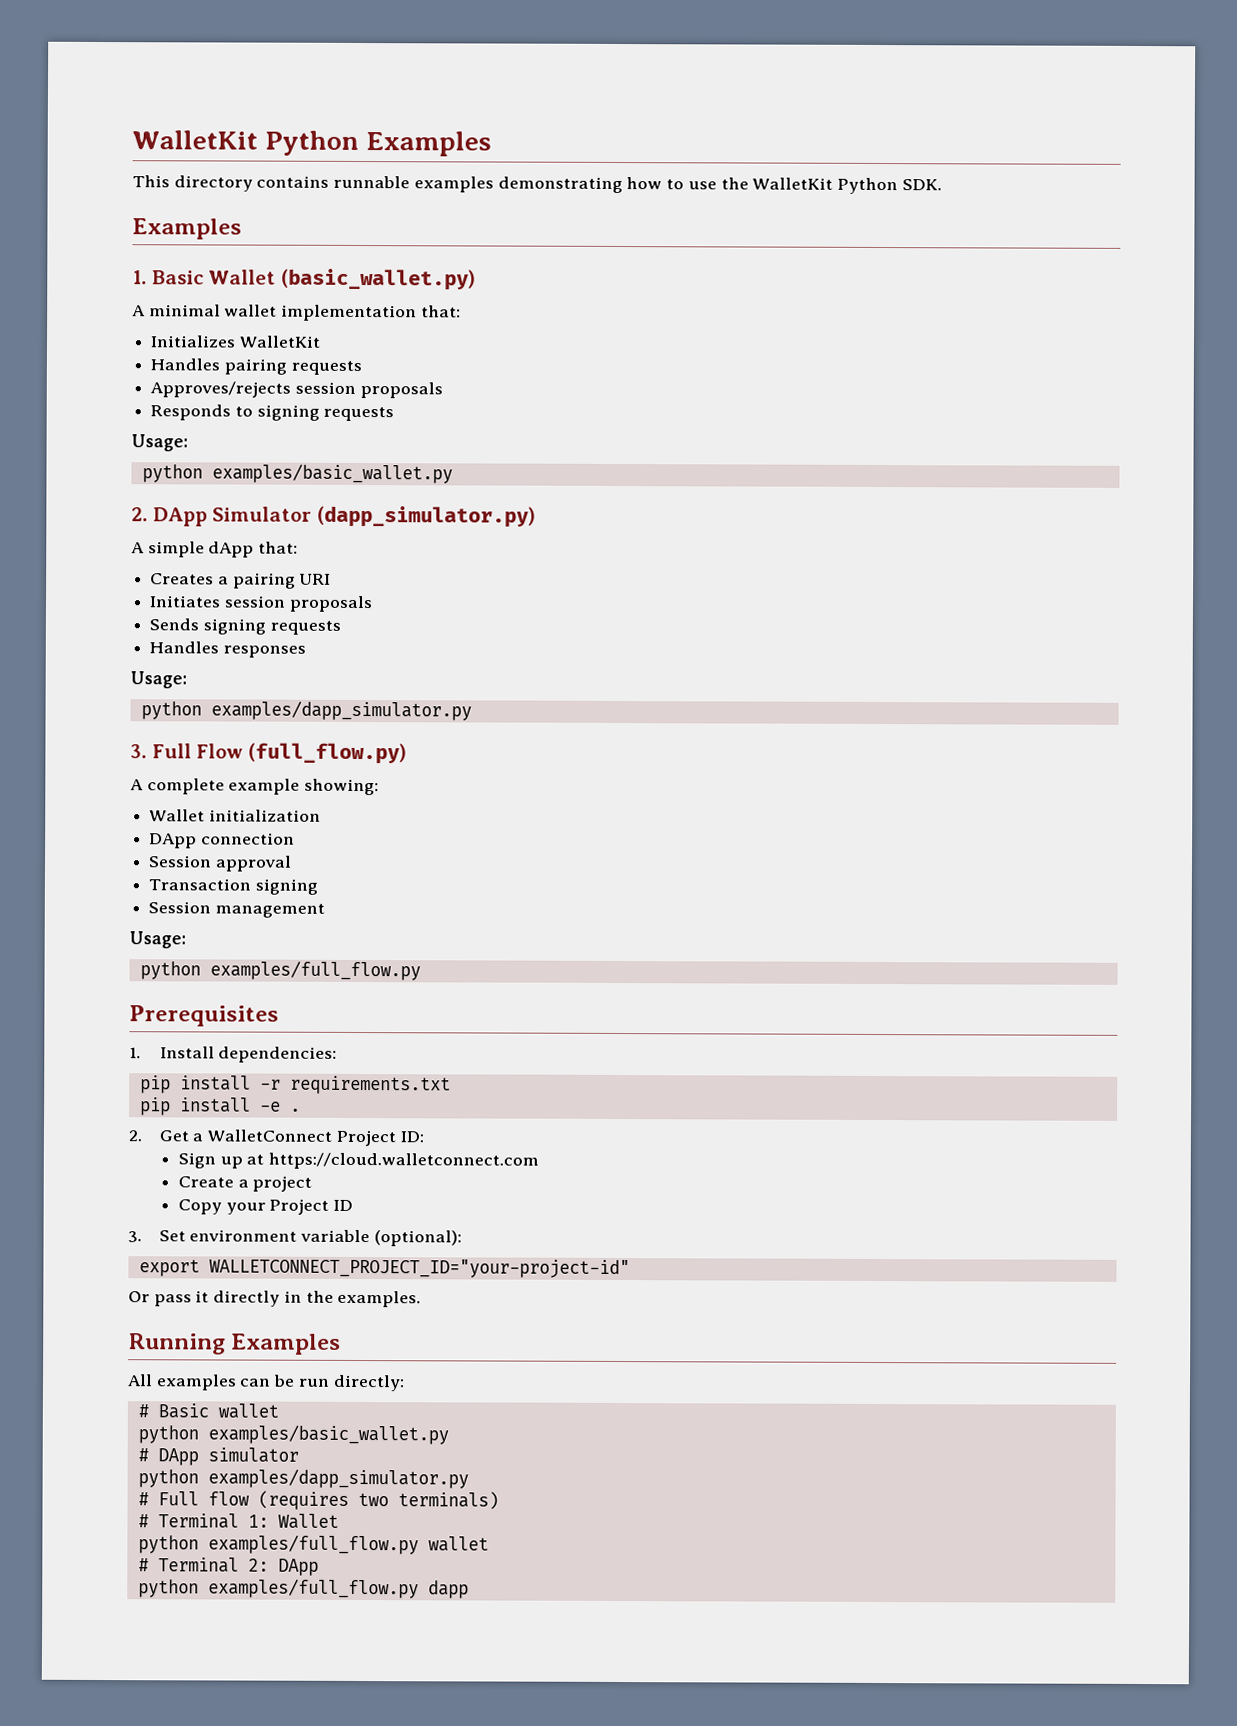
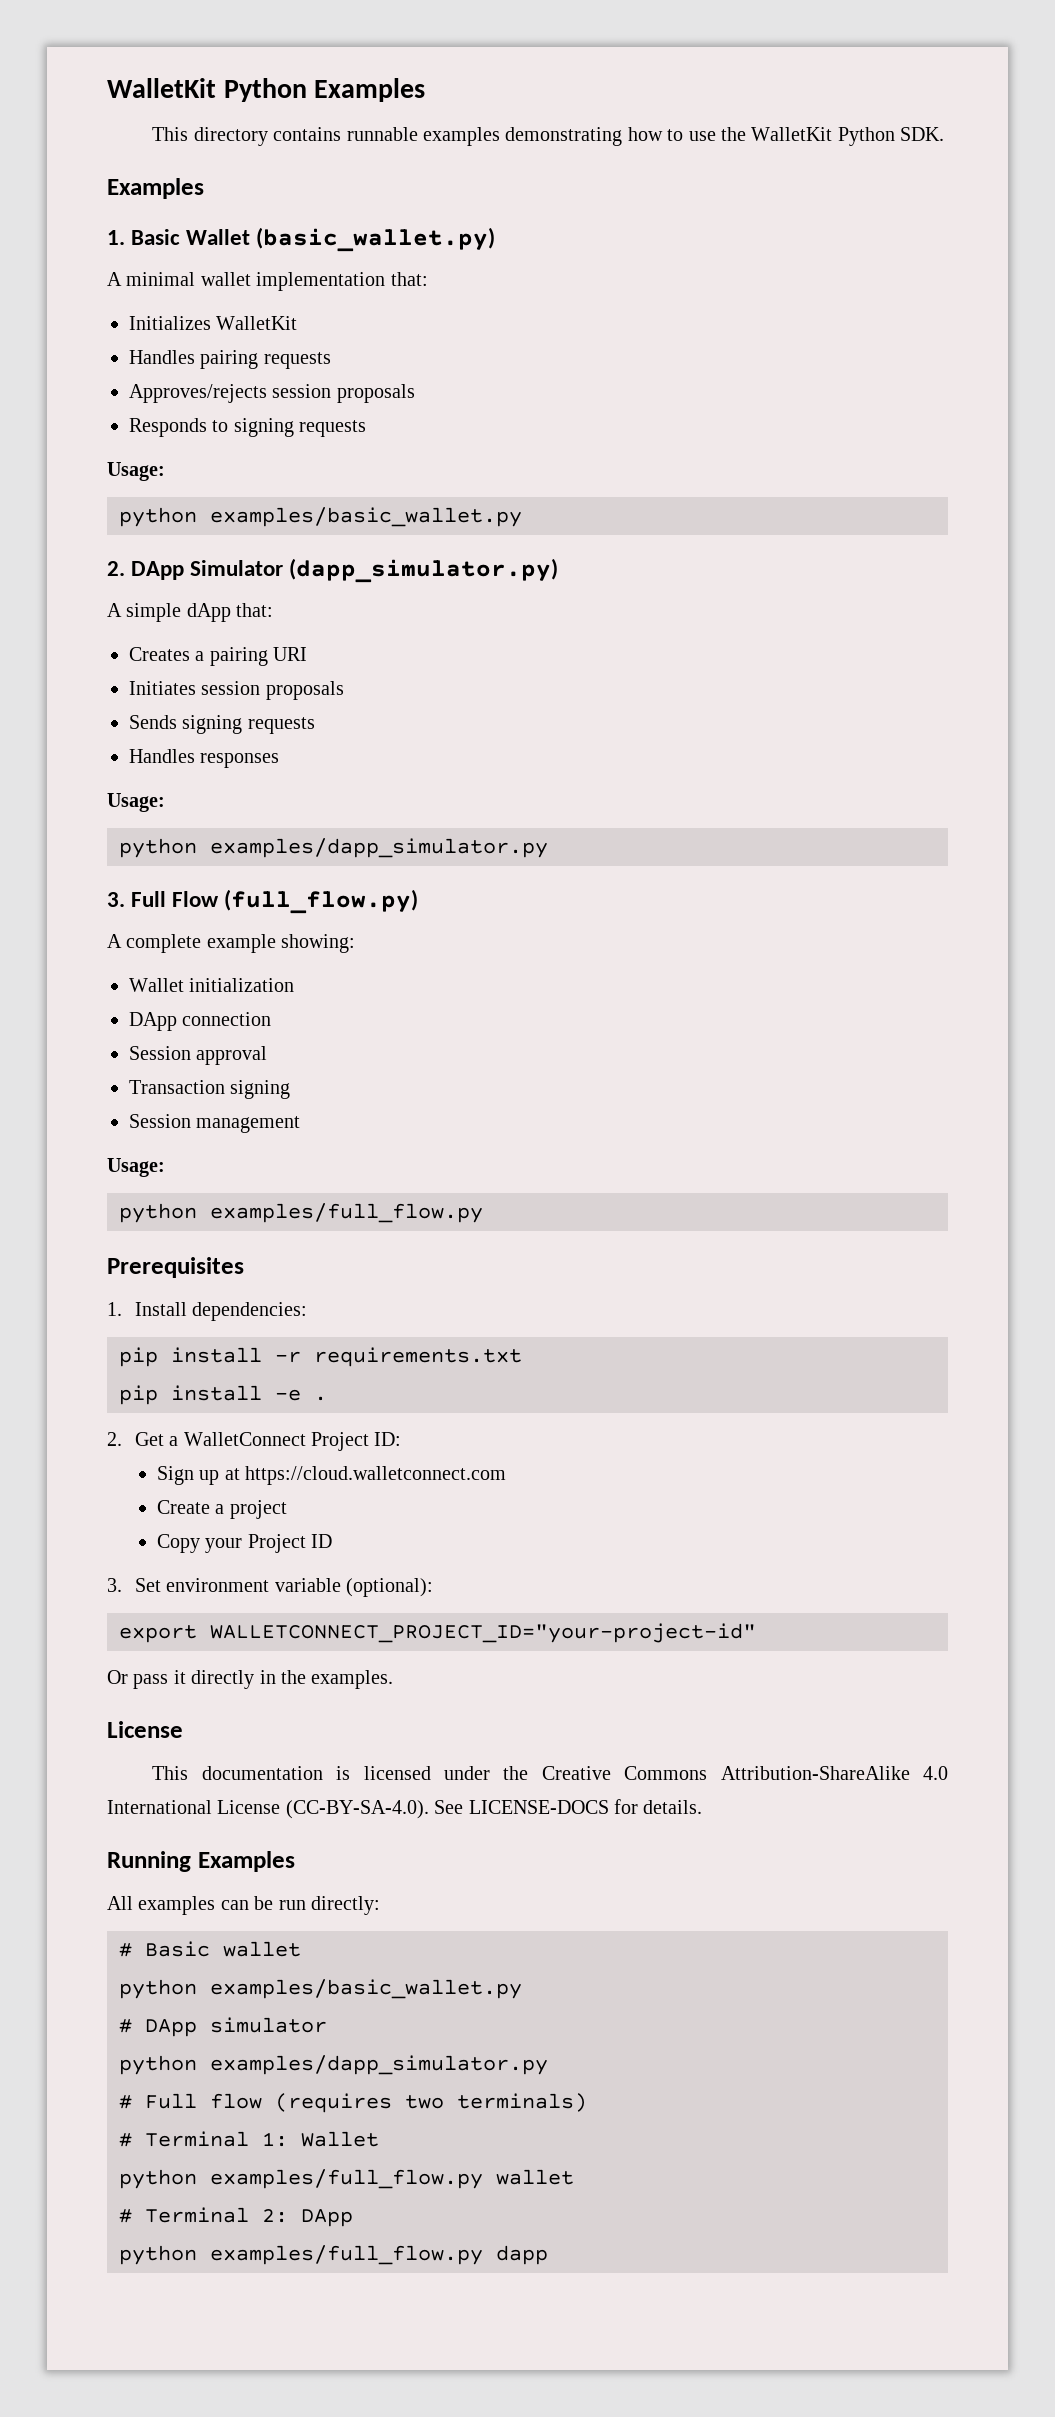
(422, 1299) none -> [107,1721,183,1738] [152,1766,948,1780] [107,1799,703,1819] // License // This documentation is licensed under the Creative Commons Attribution-ShareAlike 4.0 International License (CC-BY-SA-4.0). See LICENSE-DOCS for details.

